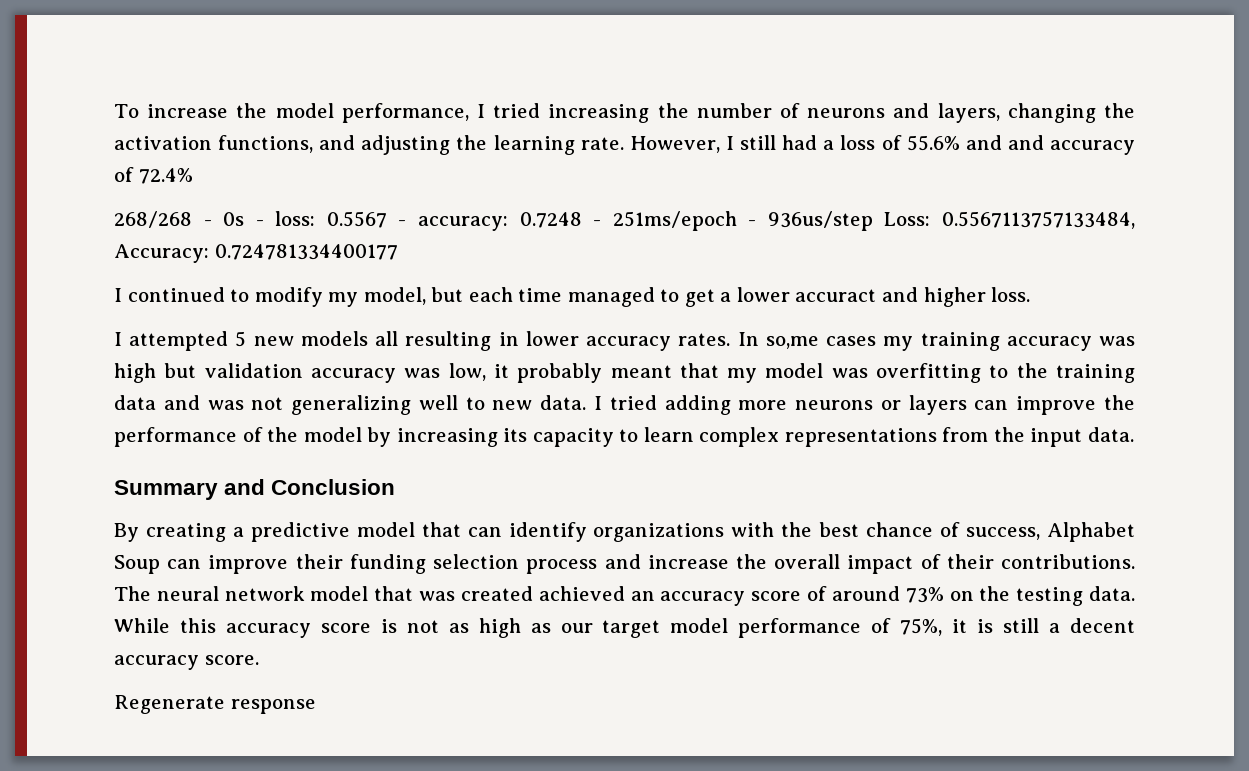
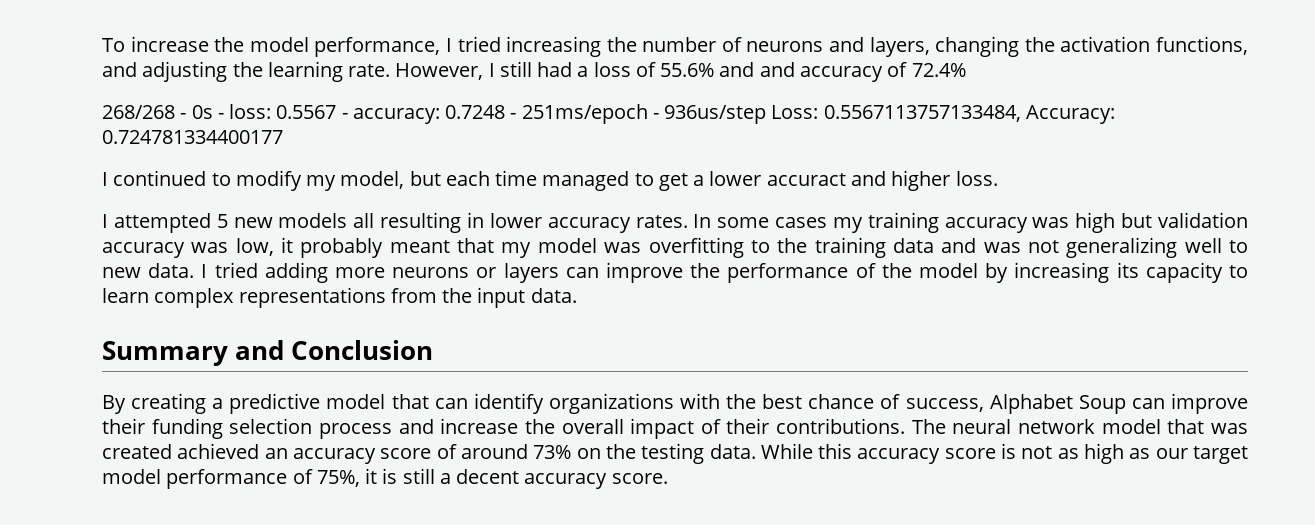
[765,336,819,349] so,me -> [717,217,770,228] some
[114,695,316,714] // Regenerate response -> (668, 478) none

